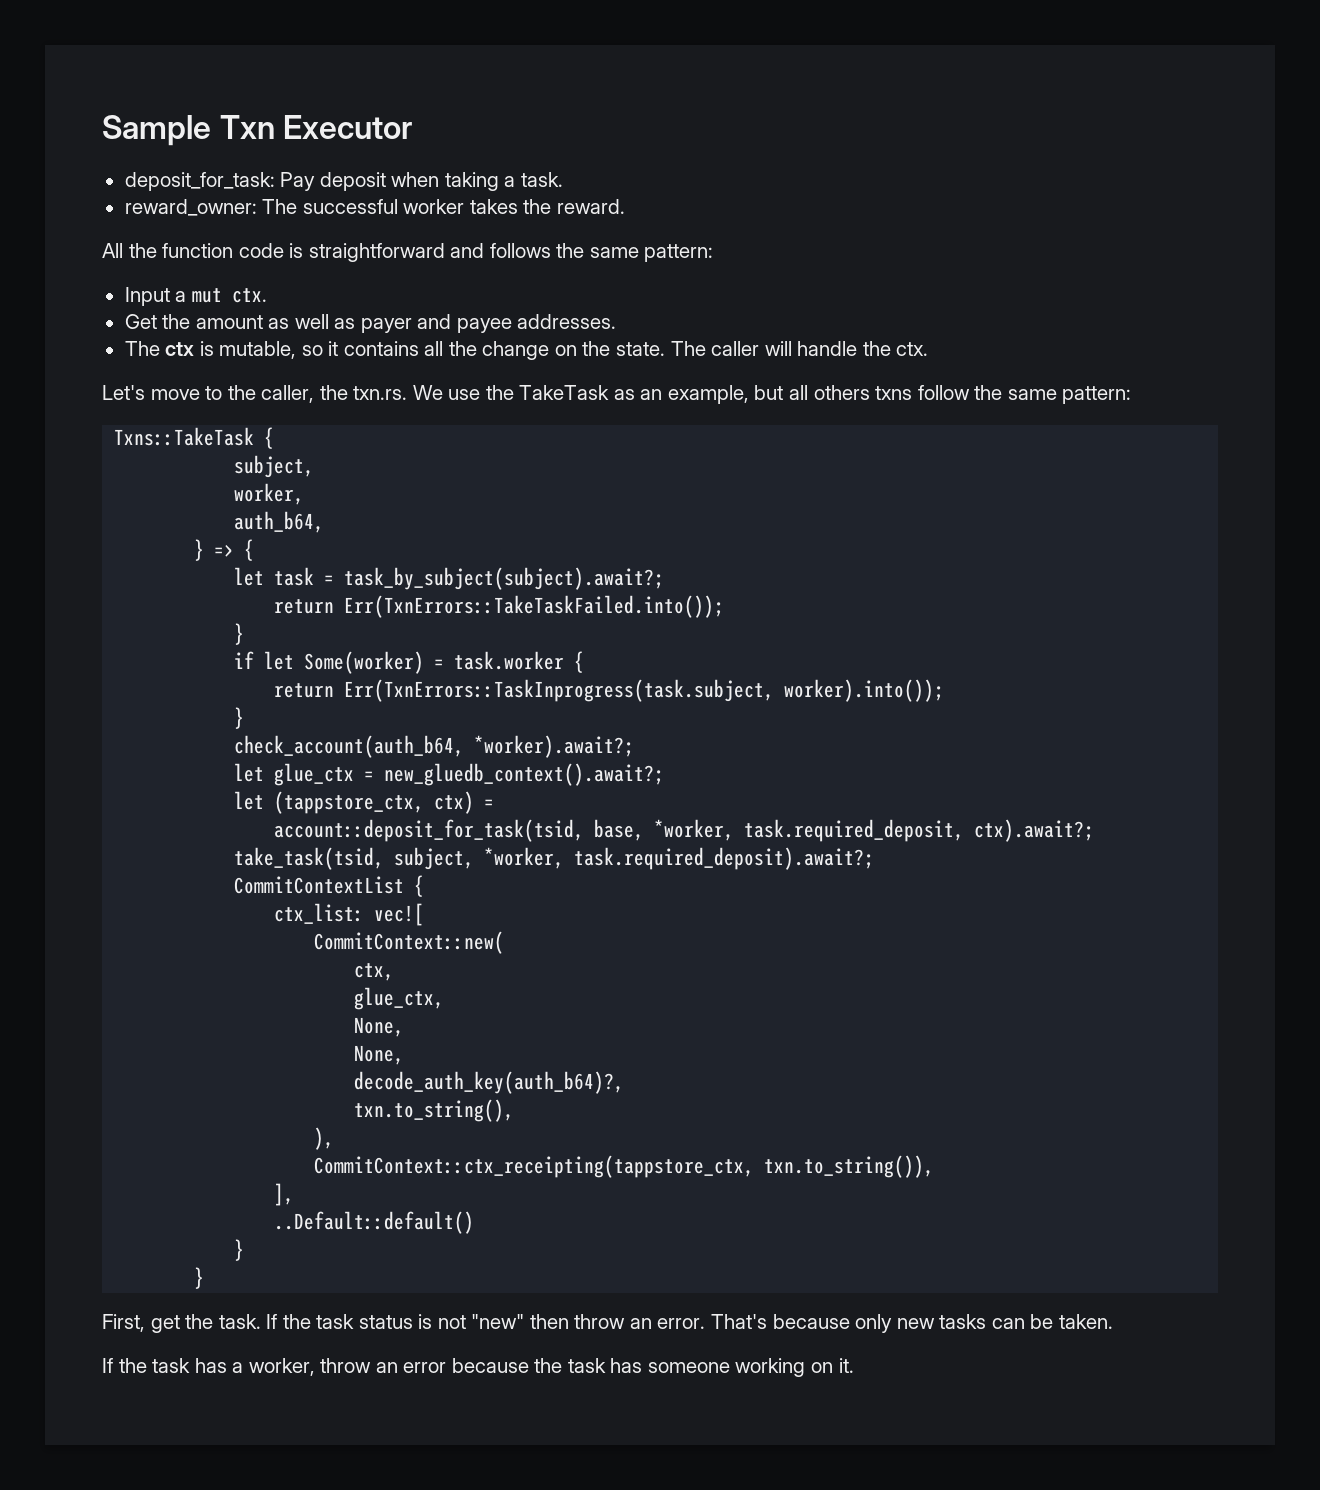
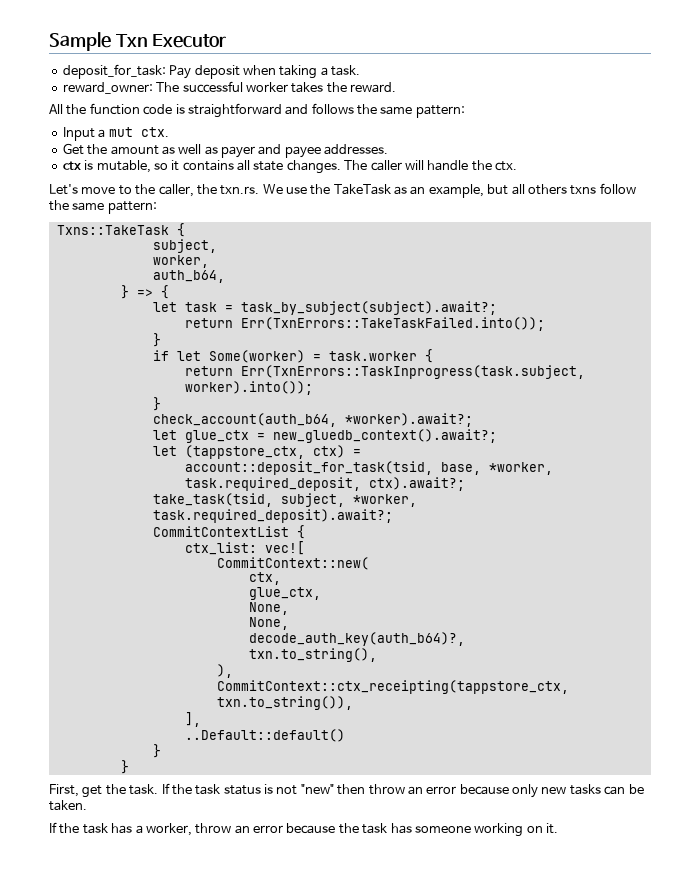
[124,341,160,356] The -> (389, 149) none
[448,341,665,360] the change on the state. -> [253,160,341,174] state changes.
[657,1314,768,1329] error. That's -> [426,786,457,794] error

